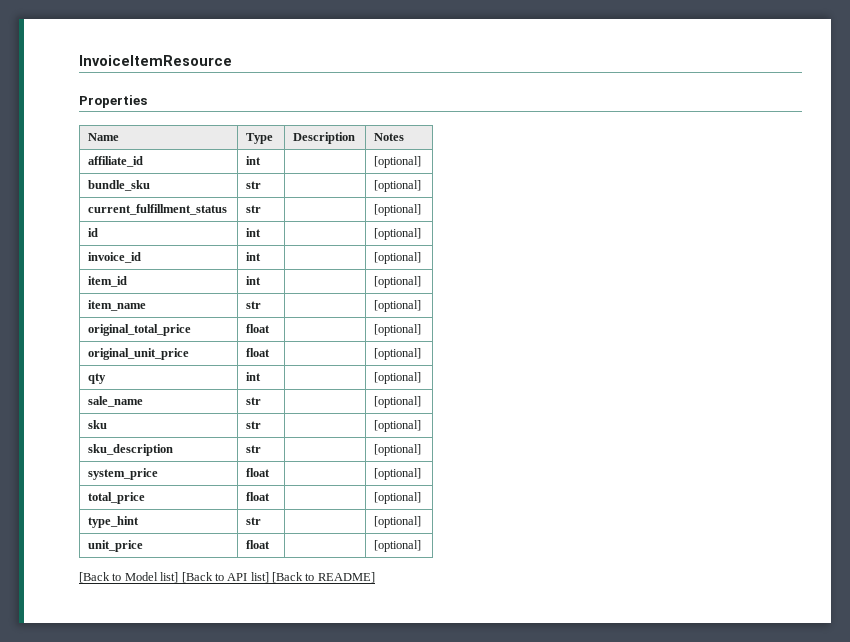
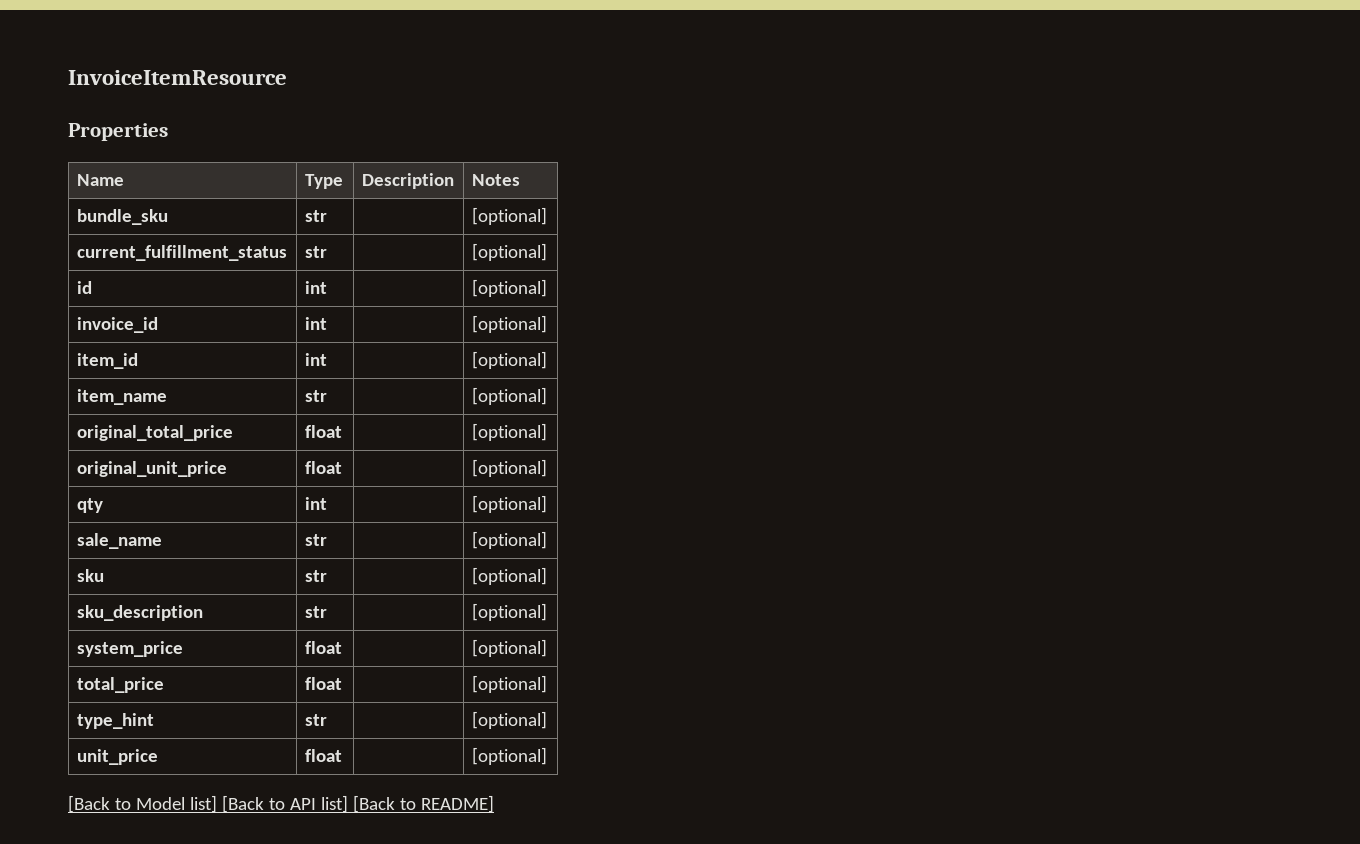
[88,156,144,167] [246,156,262,165] [374,156,422,168] // affiliate_id | int | | [optional] -> (520, 180) none

